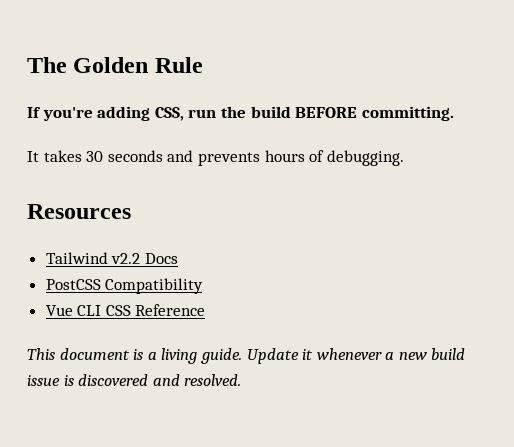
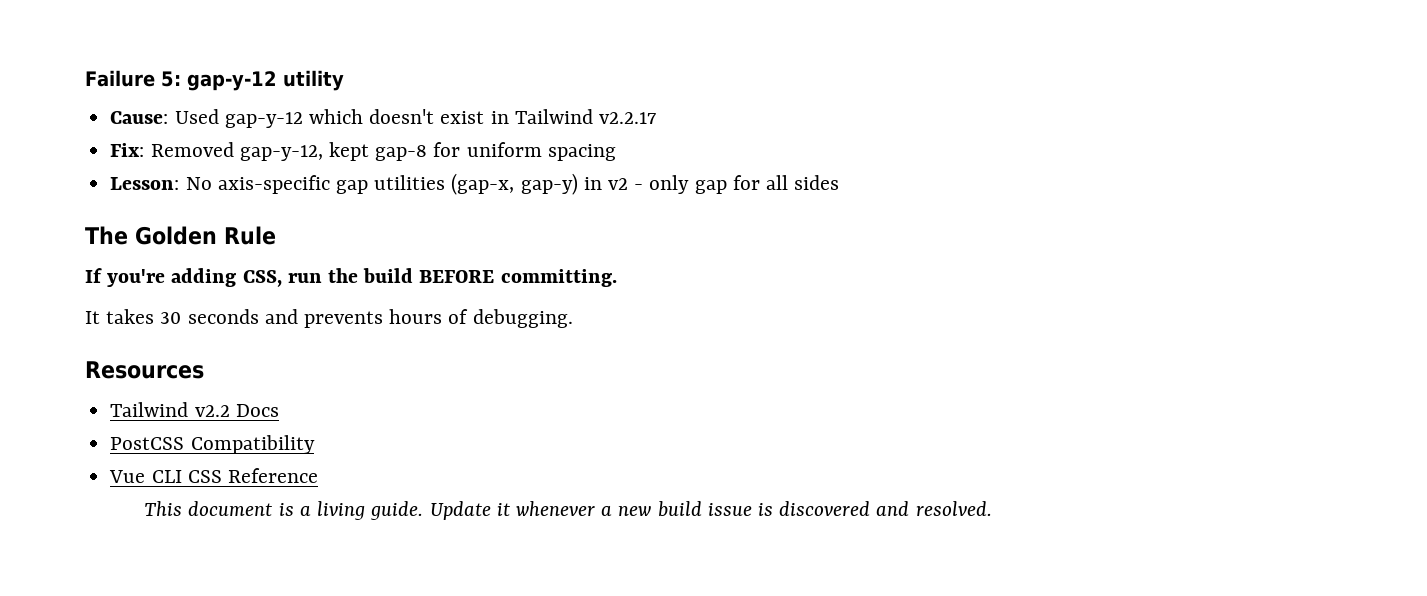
(27, 65) none -> [85,70,344,91] [110,109,656,128] [110,142,616,161] [110,173,840,195] Failure 5: gap-y-12 utility // Cause: Used gap-y-12 which doesn't exist in Tailwind v2.2.17 // Fix: Removed gap-y-12, kept gap-8 for uniform spacing // Lesson: No axis-specific gap utilities (gap-x, gap-y) in v2 - only gap for all sides //

